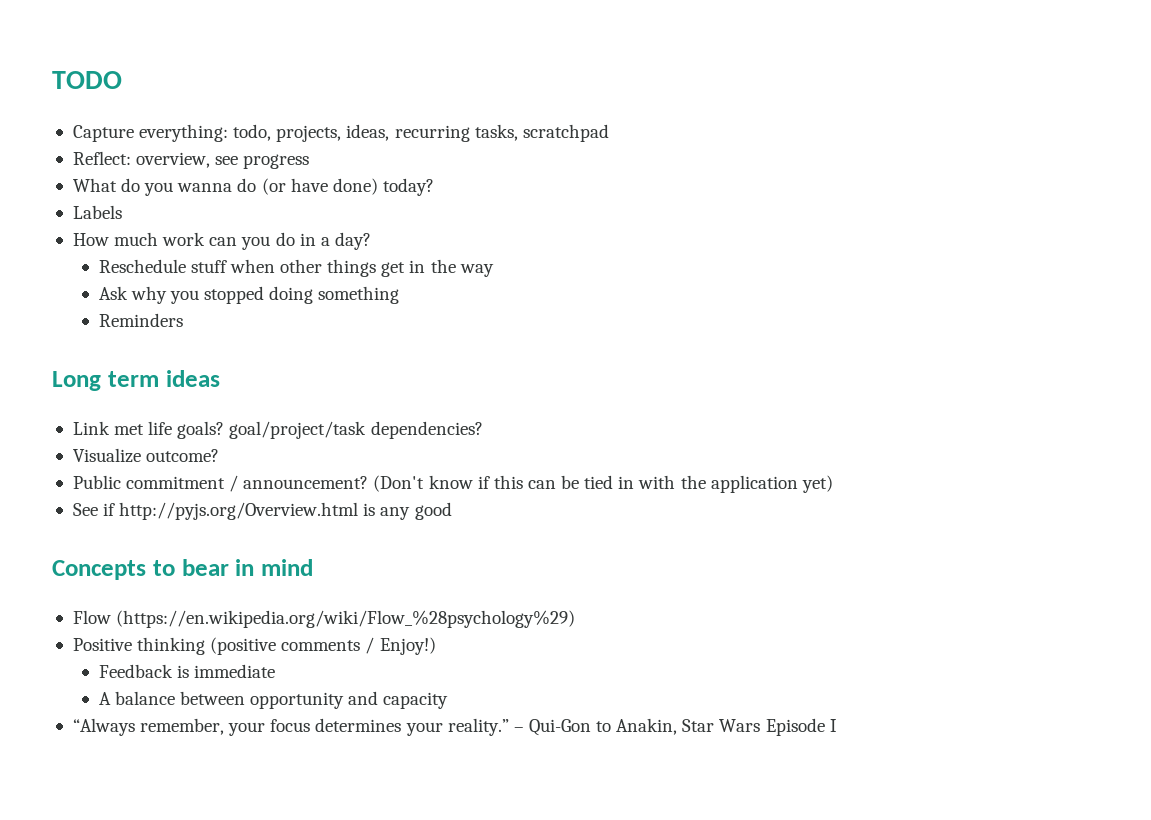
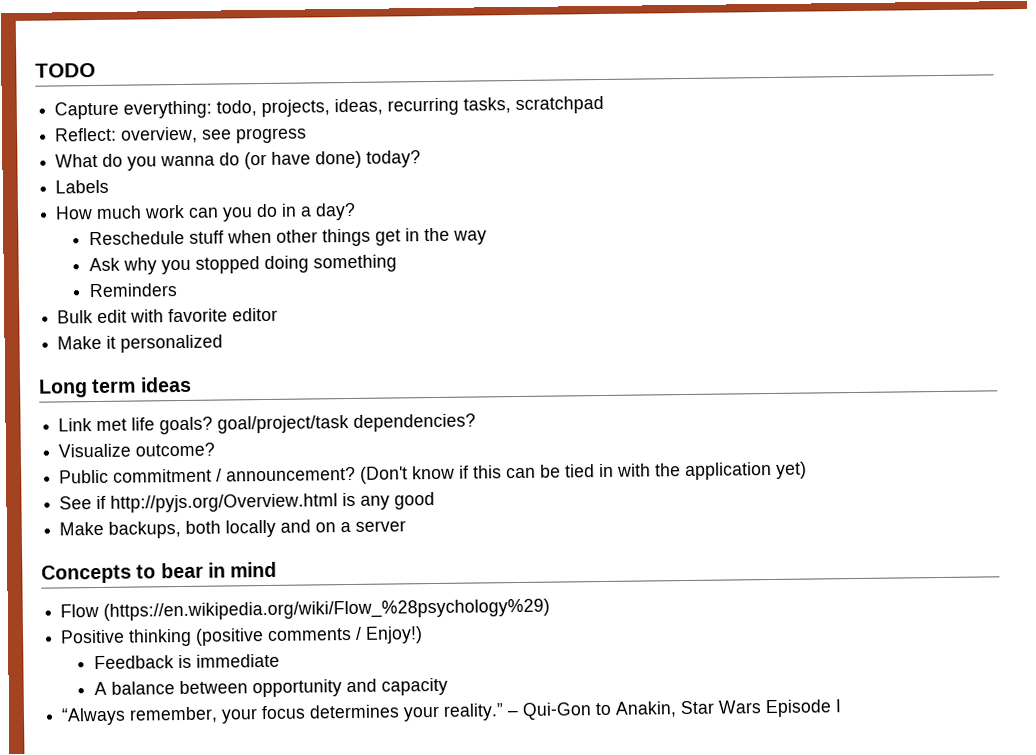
(183, 320) none -> [57,307,279,324] [57,334,224,353] // Bulk edit with favorite editor // Make it personalized
(452, 511) none -> [59,519,407,539] // Make backups, both locally and on a server

